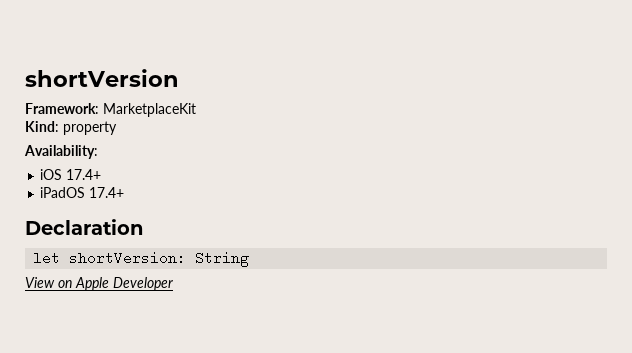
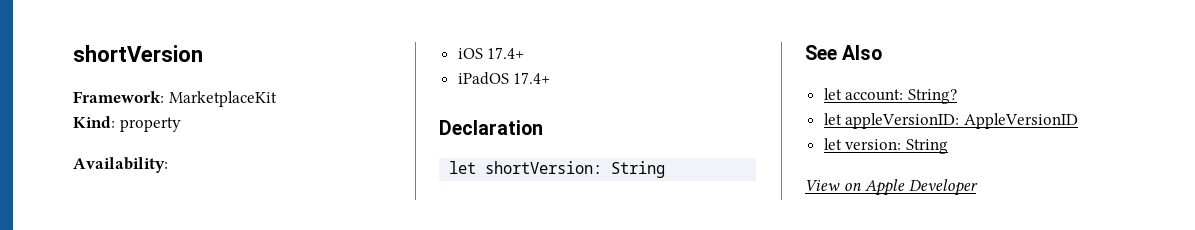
(250, 259) none -> [805,45,883,60] [823,88,957,104] [823,113,1078,129] [823,138,948,154] // See Also // let account: String? // let appleVersionID: AppleVersionID // let version: String

